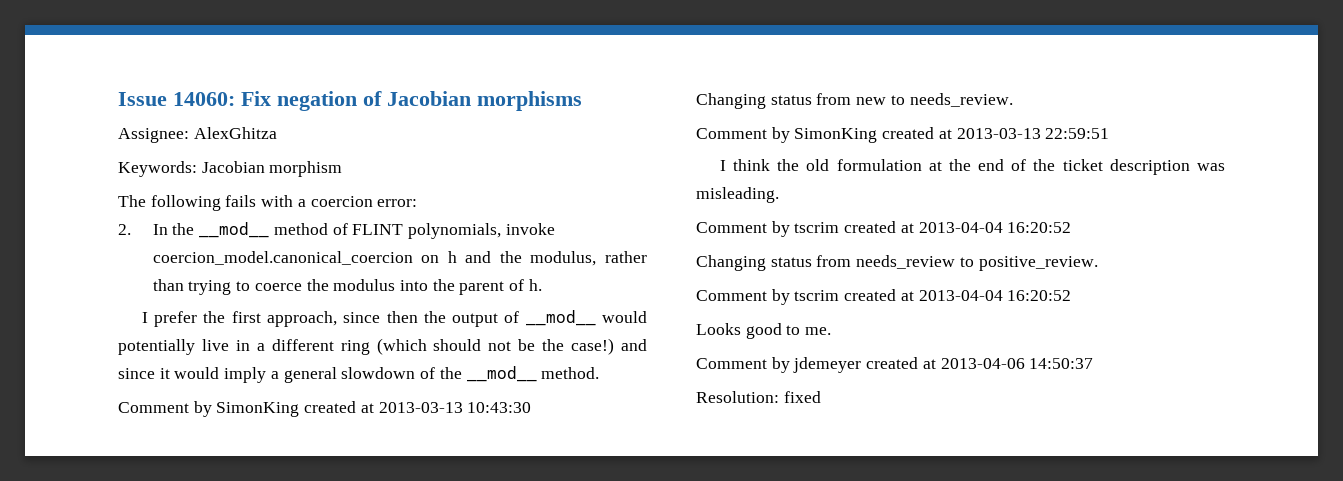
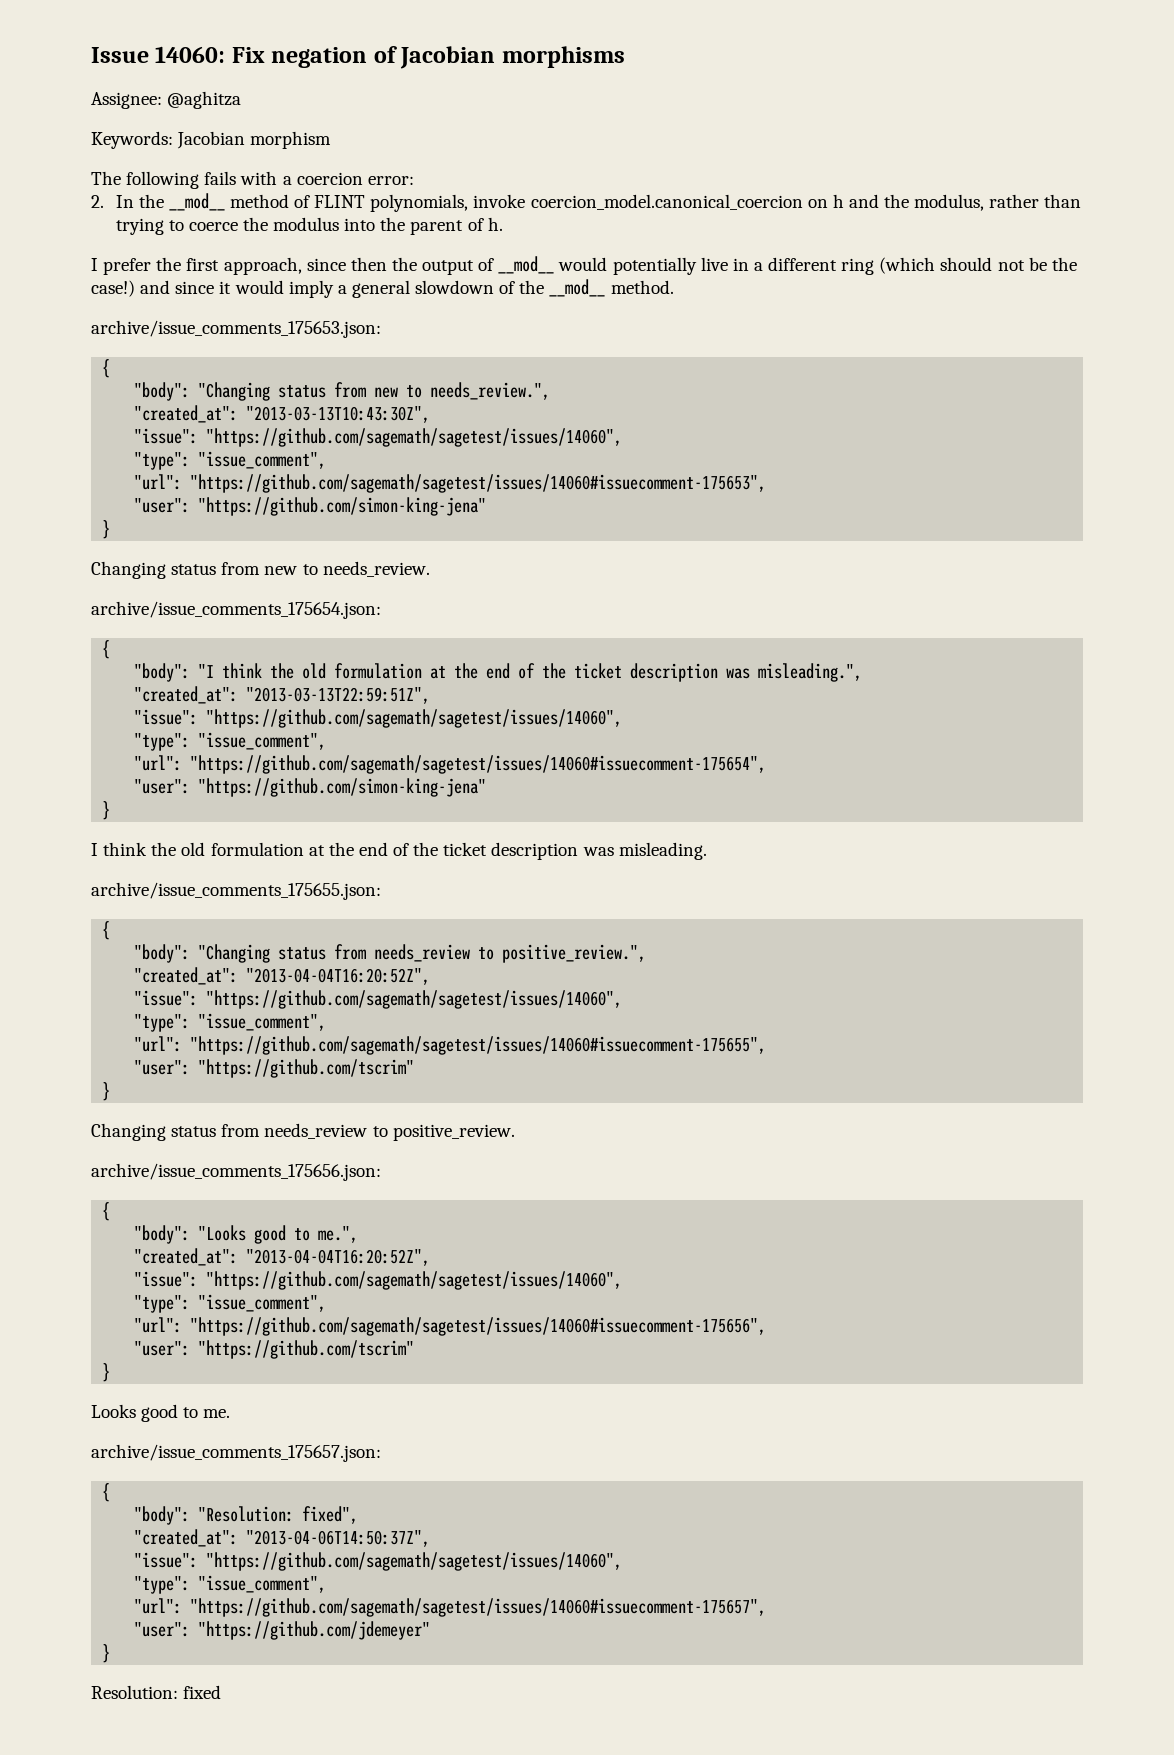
[193,127,277,139] AlexGhitza -> [167,91,242,109] @aghitza
[118,401,532,417] Comment by SimonKing created at 2013-03-13 10:43:30 -> [91,320,381,338] [102,359,111,378] [134,382,551,401] [134,405,431,423] [134,428,623,447] [134,451,327,470] [134,474,767,493] [134,497,487,516] [102,520,111,539] archive/issue_comments_175653.json: // { // "body": "Changing status from new to needs_review.", // "created_at": "2013-03-13T10:43:30Z", // "issue": "https://github.com/sagemath/sagetest/issues/14060", // "type": "issue_comment", // "url": "https://github.com/sagemath/sagetest/issues/14060#issuecomment-175653", // "user": "https://github.com/simon-king-jena" // }
[696,127,1110,143] Comment by SimonKing created at 2013-03-13 22:59:51 -> [91,601,381,619] [102,640,111,659] [134,663,863,682] [134,686,431,704] [134,709,623,728] [134,732,327,751] [134,755,767,774] [134,778,487,797] [102,801,111,820] archive/issue_comments_175654.json: // { // "body": "I think the old formulation at the end of the ticket description was misleading.", // "created_at": "2013-03-13T22:59:51Z", // "issue": "https://github.com/sagemath/sagetest/issues/14060", // "type": "issue_comment", // "url": "https://github.com/sagemath/sagetest/issues/14060#issuecomment-175654", // "user": "https://github.com/simon-king-jena" // }
[696,221,1072,237] Comment by tscrim created at 2013-04-04 16:20:52 -> [91,882,381,900] [102,921,111,940] [134,944,647,963] [134,967,431,985] [134,990,623,1009] [134,1013,327,1032] [134,1036,767,1055] [134,1059,415,1078] [102,1082,111,1101] archive/issue_comments_175655.json: // { // "body": "Changing status from needs_review to positive_review.", // "created_at": "2013-04-04T16:20:52Z", // "issue": "https://github.com/sagemath/sagetest/issues/14060", // "type": "issue_comment", // "url": "https://github.com/sagemath/sagetest/issues/14060#issuecomment-175655", // "user": "https://github.com/tscrim" // }
[696,289,1072,305] [696,323,832,339] [696,357,1094,373] Comment by tscrim created at 2013-04-04 16:20:52 // Looks good to me. // Comment by jdemeyer created at 2013-04-06 14:50:37 -> [91,1163,381,1181] [102,1202,111,1221] [134,1225,359,1244] [134,1248,431,1266] [134,1271,623,1290] [134,1294,327,1313] [134,1317,767,1336] [134,1340,415,1359] [102,1363,111,1382] [91,1404,231,1422] [91,1444,381,1462] [102,1483,111,1502] [134,1506,359,1525] [134,1529,431,1547] [134,1552,623,1571] [134,1575,327,1594] [134,1598,767,1617] [134,1621,431,1640] [102,1644,111,1663] archive/issue_comments_175656.json: // { // "body": "Looks good to me.", // "created_at": "2013-04-04T16:20:52Z", // "issue": "https://github.com/sagemath/sagetest/issues/14060", // "type": "issue_comment", // "url": "https://github.com/sagemath/sagetest/issues/14060#issuecomment-175656", // "user": "https://github.com/tscrim" // } // Looks good to me. // archive/issue_comments_175657.json: // { // "body": "Resolution: fixed", // "created_at": "2013-04-06T14:50:37Z", // "issue": "https://github.com/sagemath/sagetest/issues/14060", // "type": "issue_comment", // "url": "https://github.com/sagemath/sagetest/issues/14060#issuecomment-175657", // "user": "https://github.com/jdemeyer" // }

